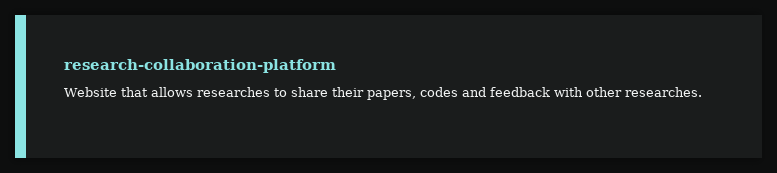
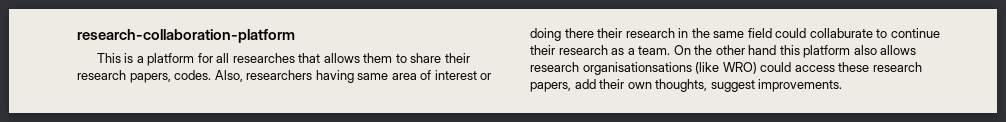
[64,87,117,97] Website -> [96,53,295,66] This is a platform for all researches
[196,87,270,97] researches -> [363,53,393,63] them
[366,87,702,100] papers, codes and feedback with other researches. -> [77,70,492,83] [530,28,940,41] [530,45,917,58] [530,62,922,75] [530,79,843,92] research papers, codes. Also, researchers having same area of interest or doing there their research in the same field could collaburate to continue their research as a team. On the other hand this platform also allows research organisationsations (like WRO) could access these research papers, add their own thoughts, suggest improvements.

